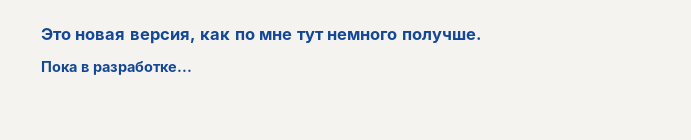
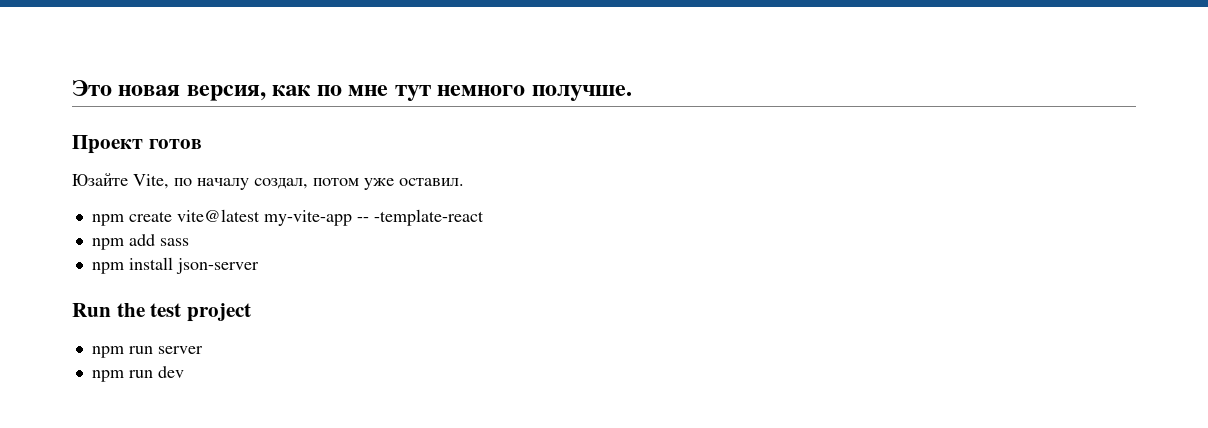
[41,61,192,75] Пока в разработке... -> [72,135,201,154] [72,173,464,190] [91,209,484,226] [91,234,189,250] [91,257,259,274] [72,303,252,322] [91,346,203,358] [91,366,184,382] Проект готов // Юзайте Vite, по началу создал, потом уже оставил. // npm create vite@latest my-vite-app -- -template-react // npm add sass // npm install json-server // Run the test project // npm run server // npm run dev

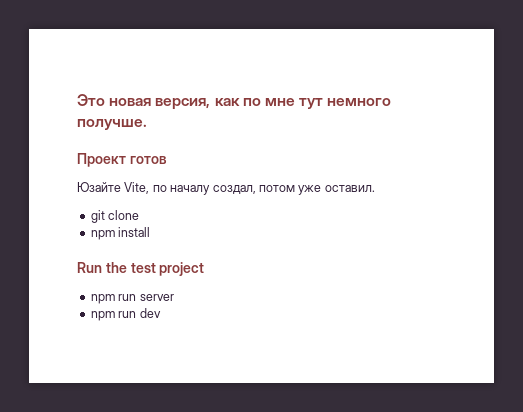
[91,209,484,226] [91,234,189,250] npm create vite@latest my-vite-app -- -template-react // npm add sass -> [90,210,140,223] git clone
[175,258,259,274] json-server -> (151, 232) none

